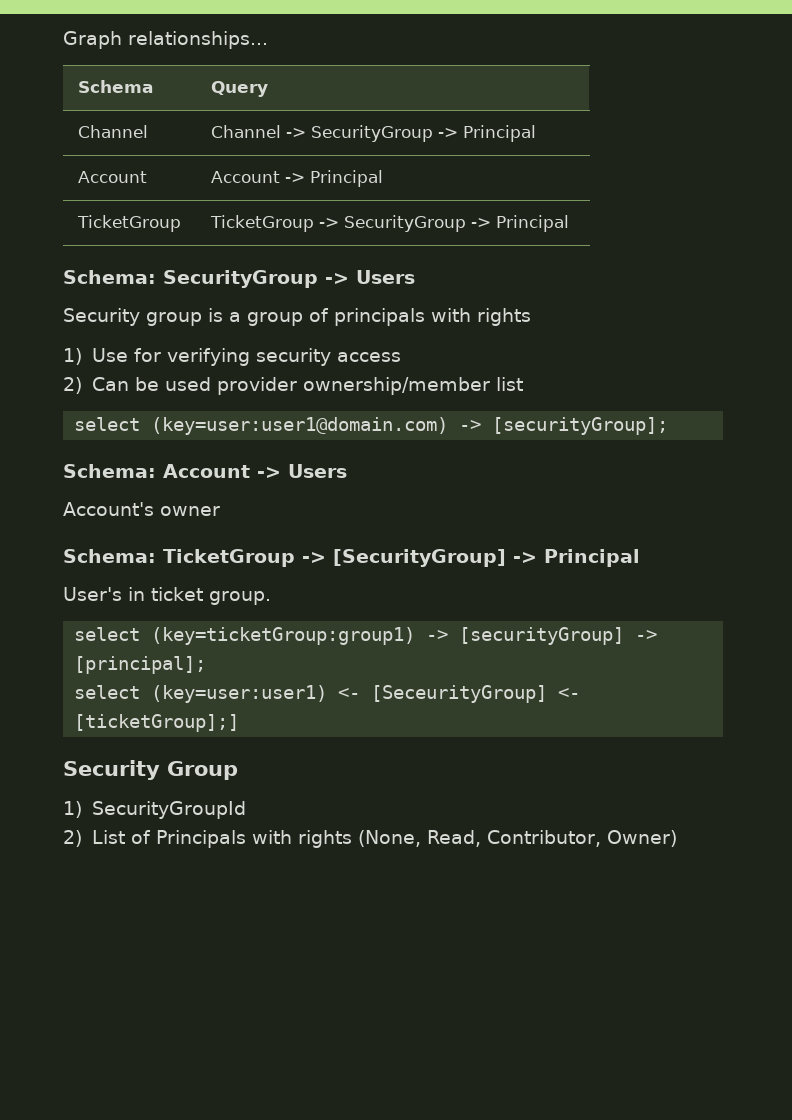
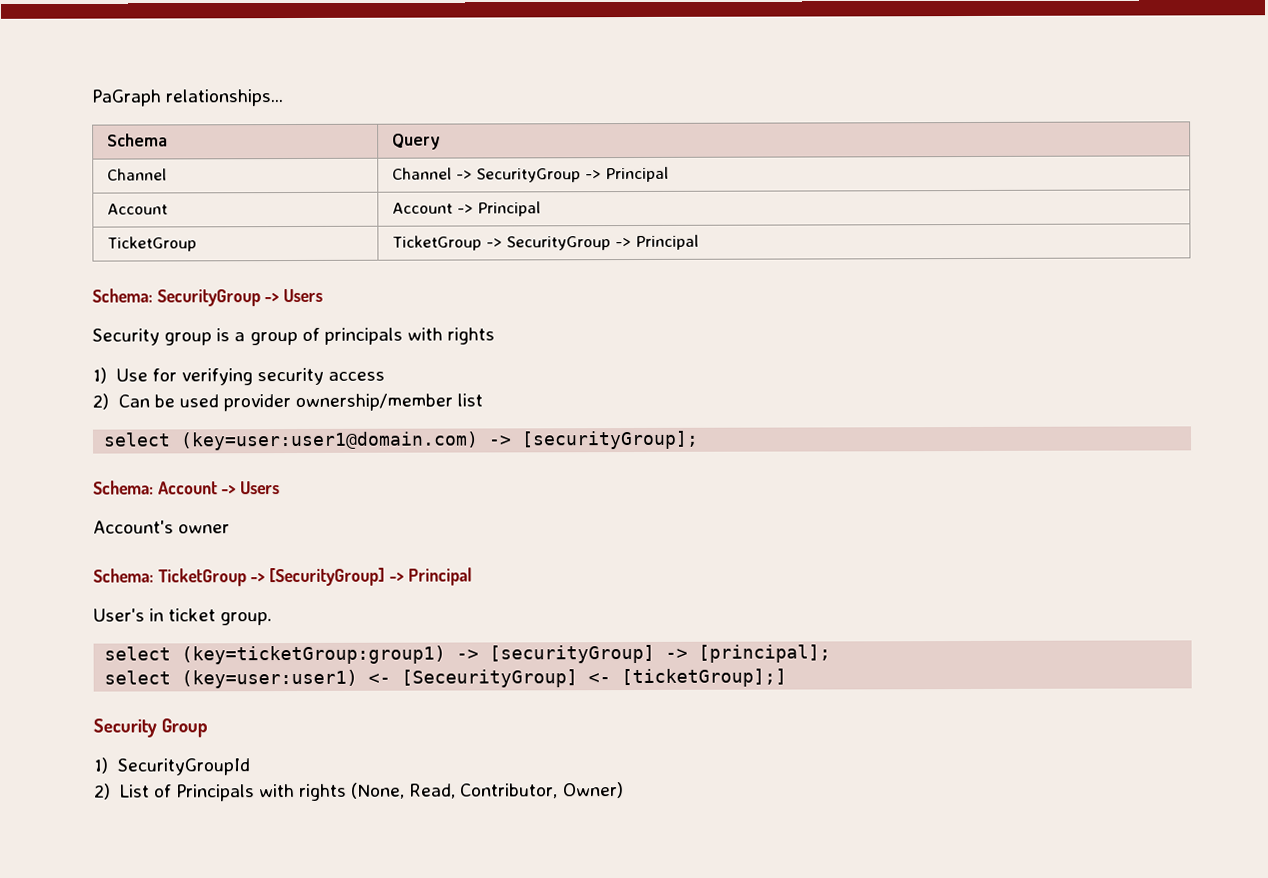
[63,31,122,49] Graph -> [91,89,162,107] PaGraph

